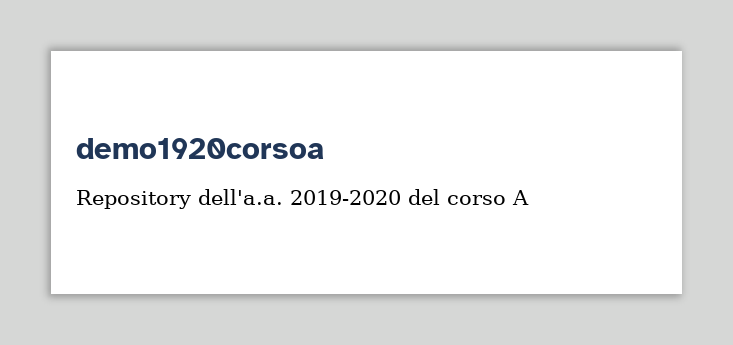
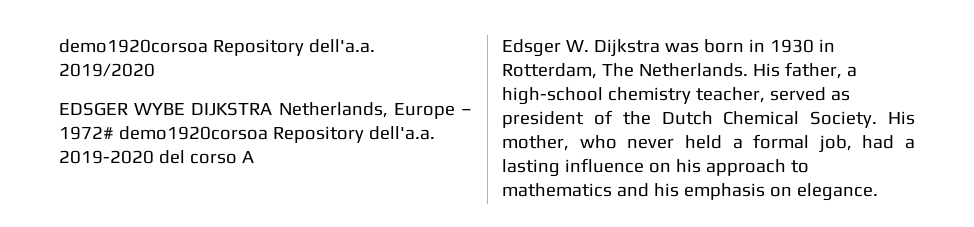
[76,138,324,159] demo1920corsoa // -> [59,39,375,56] [59,63,155,77] [59,102,472,119] [59,126,268,140] demo1920corsoa Repository dell'a.a. 2019/2020 // EDSGER WYBE DIJKSTRA Netherlands, Europe – 1972# demo1920corsoa
(529, 197) none -> [502,39,835,57] [502,62,857,79] [502,87,850,105] [502,110,915,128] [502,134,915,153] [502,158,809,177] [502,183,878,201] // Edsger W. Dijkstra was born in 1930 in Rotterdam, The Netherlands. His father, a high-school chemistry teacher, served as president of the Dutch Chemical Society. His mother, who never held a formal job, had a lasting influence on his approach to mathematics and his emphasis on elegance.

